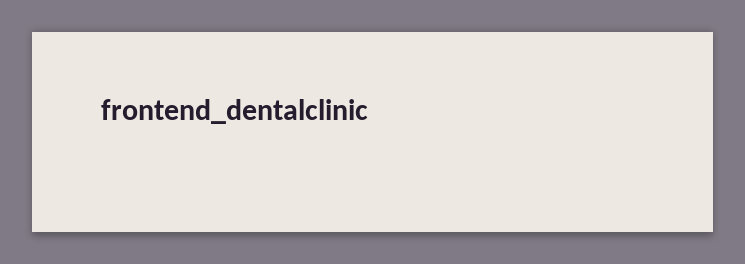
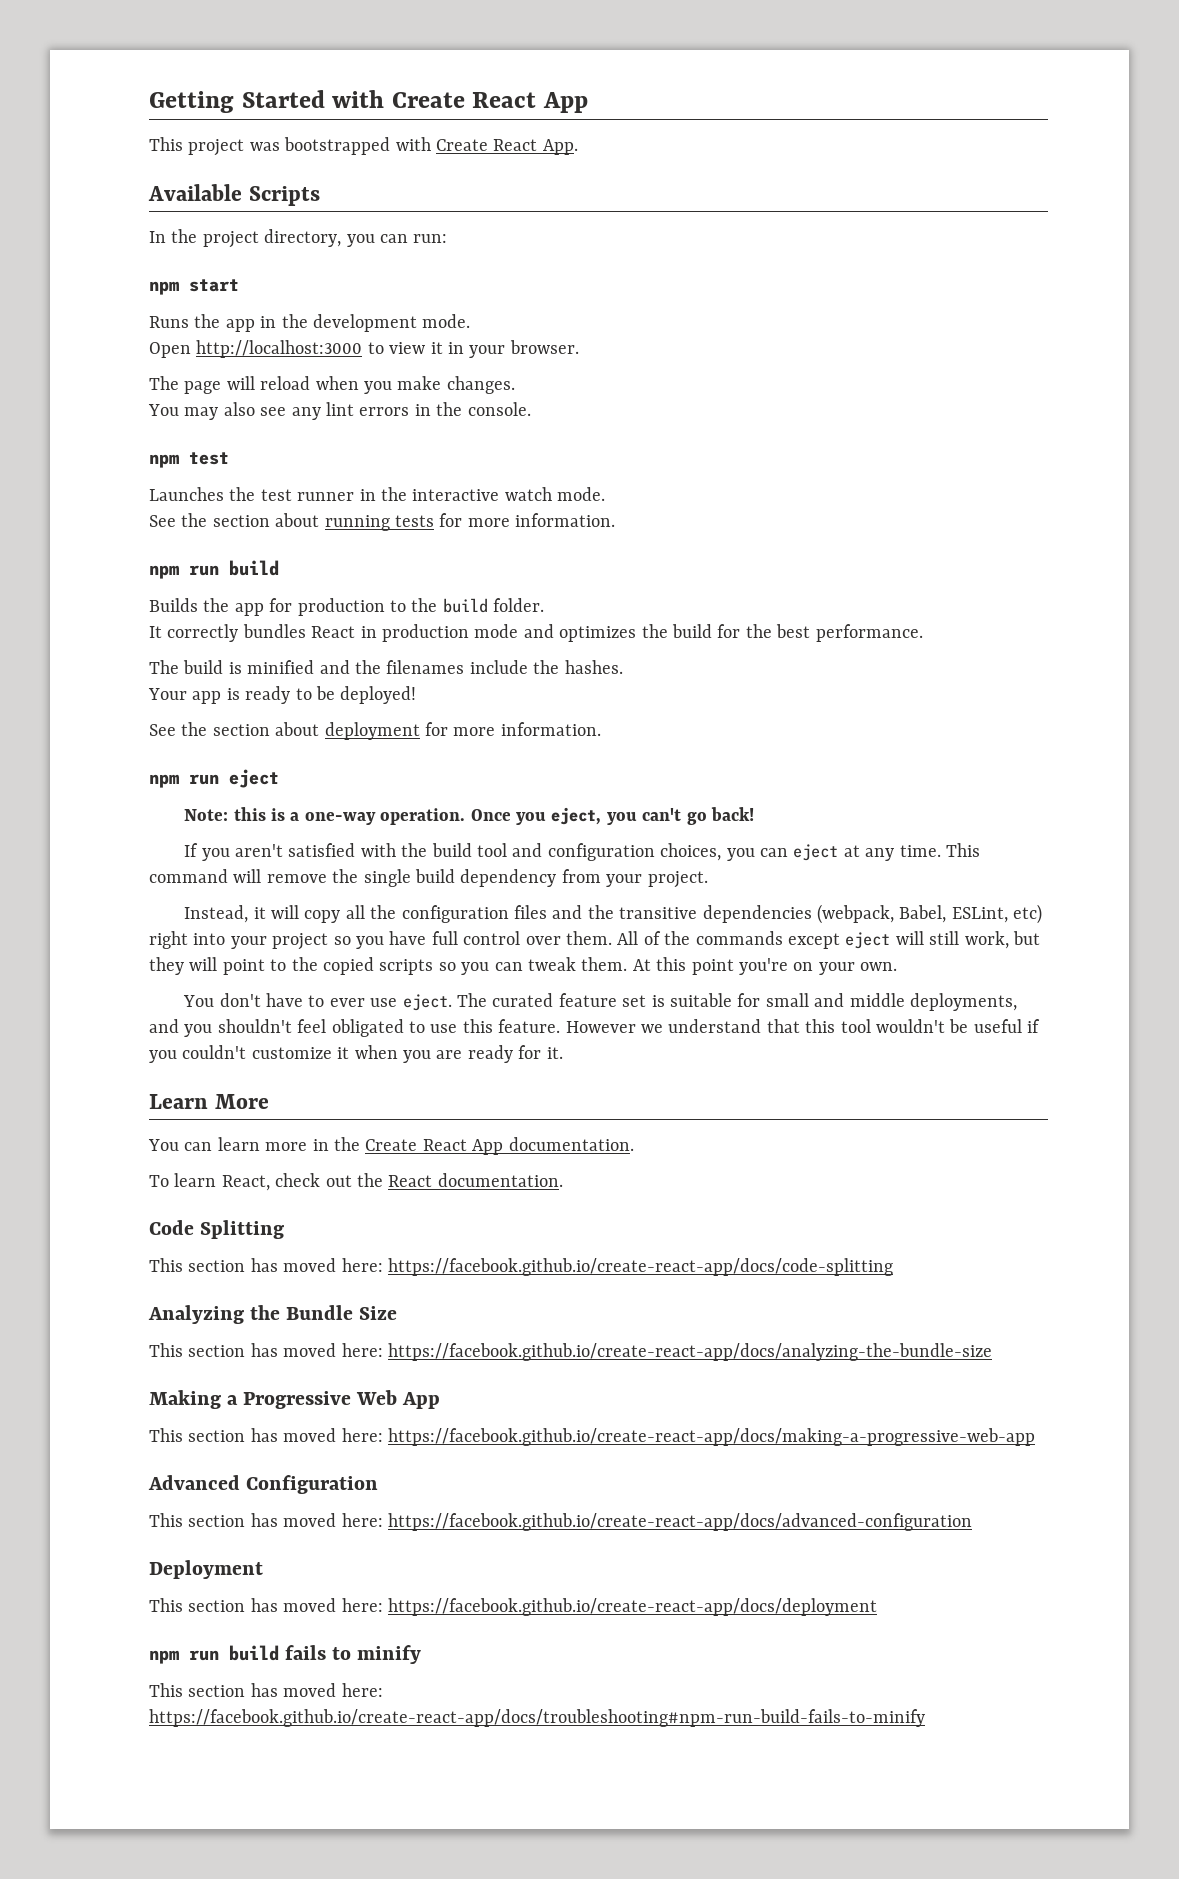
[101,99,368,124] frontend_dentalclinic -> [149,90,588,113] [149,137,578,156] [148,184,320,206] [149,229,448,248] [149,279,239,295] [149,314,471,332] [149,340,579,358] [149,376,515,394] [148,402,531,420] [149,452,229,468] [149,487,606,501] [149,513,616,531] [149,560,279,579] [149,598,545,616] [149,624,923,642] [149,660,623,674] [148,686,417,704] [149,722,601,740] [149,769,279,788] [184,807,755,825] [184,843,981,861] [149,869,708,888] [184,904,1043,924] [149,931,1040,950] [149,957,898,975] [183,993,1018,1011] [149,1019,1041,1037] [149,1045,563,1063] [149,1094,269,1109] [148,1137,634,1155] [149,1173,563,1191] [149,1220,285,1239] [149,1258,893,1276] [148,1305,398,1324] [149,1343,992,1361] [149,1390,441,1409] [149,1428,1035,1446] [148,1475,379,1494] [149,1513,972,1531] [149,1560,263,1579] [149,1598,877,1616] [149,1645,422,1664] [149,1683,383,1697] [149,1709,925,1727] Getting Started with Create React App // This project was bootstrapped with Create React App. // Available Scripts // In the project directory, you can run: // npm start // Runs the app in the development mode. // Open http://localhost:3000 to view it in your browser. // The page will reload when you make changes. // You may also see any lint errors in the console. // npm test // Launches the test runner in the interactive watch mode. // See the section about running tests for more information. // npm run build // Builds the app for production to the build folder. // It correctly bundles React in production mode and optimizes the build for the best performance. // The build is minified and the filenames include the hashes. // Your app is ready to be deployed! // See the section about deployment for more information. // npm run eject // Note: this is a one-way operation. Once you eject, you can't go back! // If you aren't satisfied with the build tool and configuration choices, you can eject at any time. This command will remove the single build dependency from your project. // Instead, it will copy all the configuration files and the transitive dependencies (webpack, Babel, ESLint, etc) right into your project so you have full control over them. All of the commands except eject will still work, but they will point to the copied scripts so you can tweak them. At this point you're on your own. // You don't have to ever use eject. The curated feature set is suitable for small and middle deployments, and you shouldn't feel obligated to use this feature. However we understand that this tool wouldn't be useful if you couldn't customize it when you are ready for it. // Learn More // You can learn more in the Create React App documentation. // To learn React, check out the React documentation. // Code Splitting // This section has moved here: https://facebook.github.io/create-react-app/docs/code-splitting // Analyzing the Bundle Size // This section has moved here: https://facebook.github.io/create-react-app/docs/analyzing-the-bundle-size // Making a Progressive Web App // This section has moved here: https://facebook.github.io/create-react-app/docs/making-a-progressive-web-app // Advanced Configuration // This section has moved here: https://facebook.github.io/create-react-app/docs/advanced-configuration // Deployment // This section has moved here: https://facebook.github.io/create-react-app/docs/deployment // npm run build fails to minify // This section has moved here: https://facebook.github.io/create-react-app/docs/troubleshooting#npm-run-build-fails-to-minify

